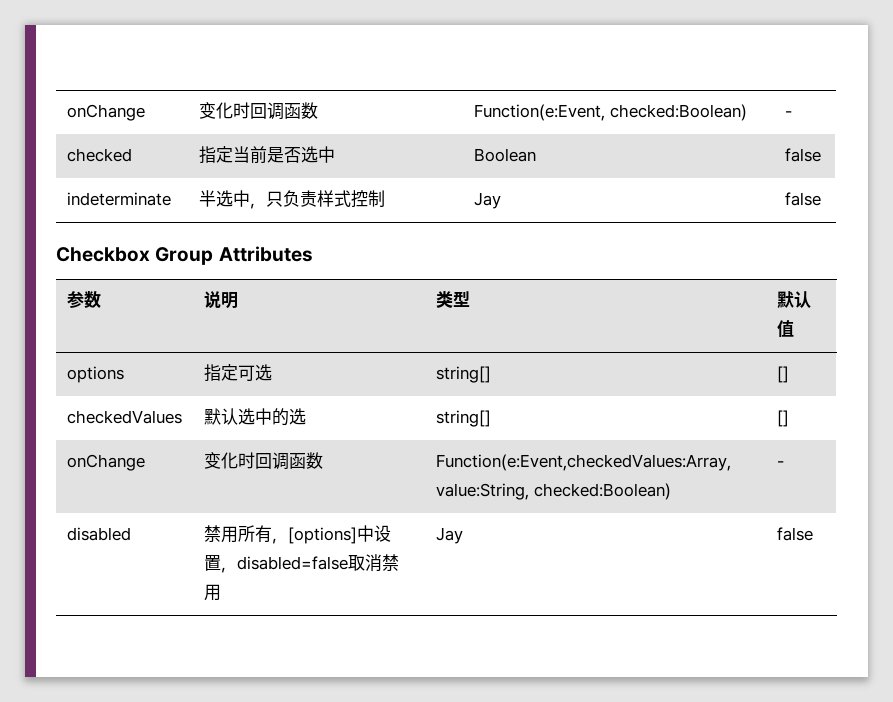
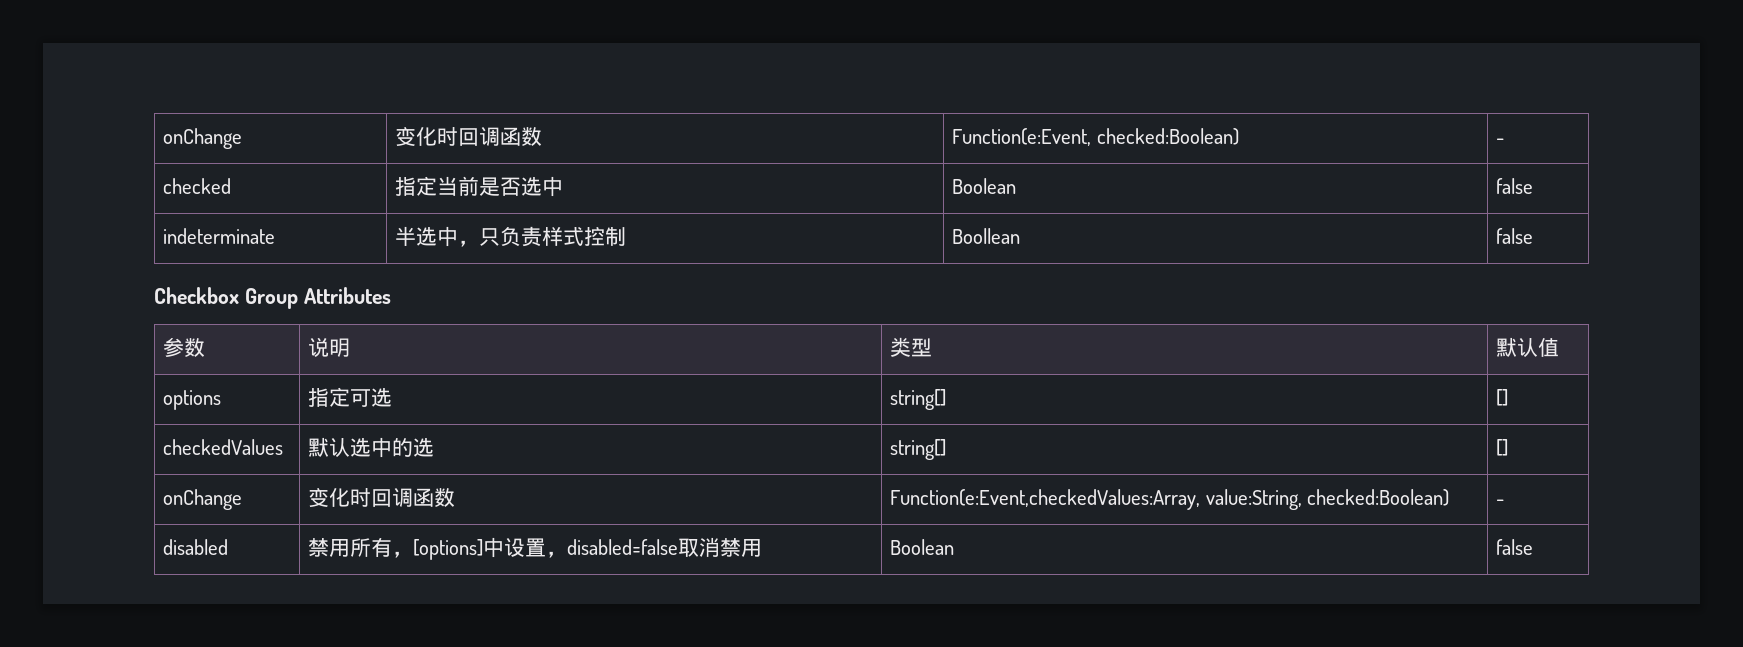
[473,192,501,209] Jay -> [952,228,1021,244] Boollean
[435,527,463,544] Jay -> [890,539,955,555] Boolean

